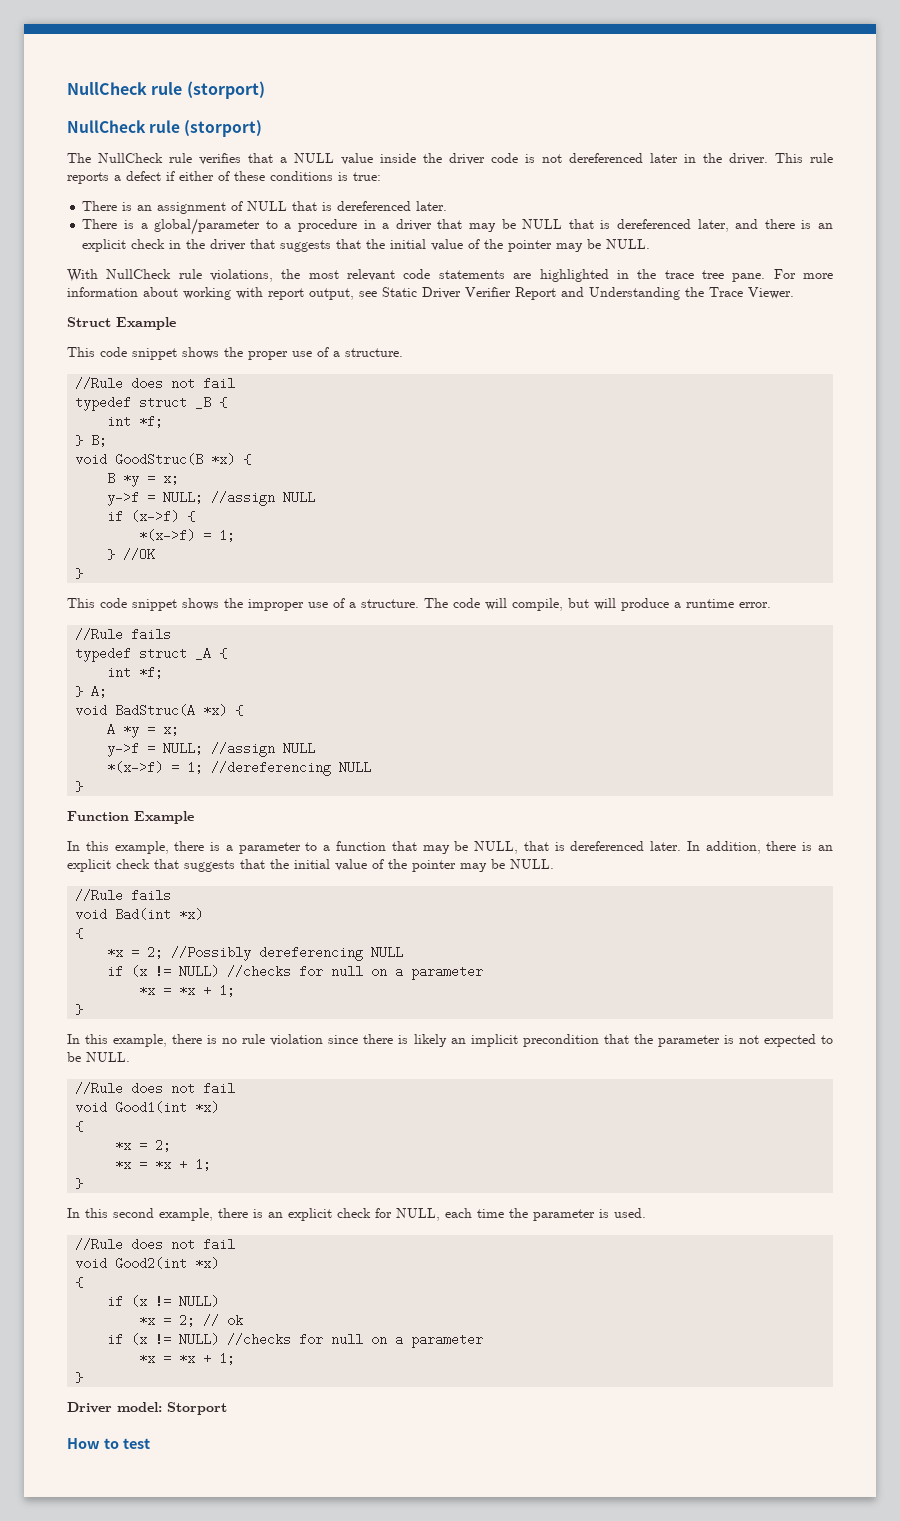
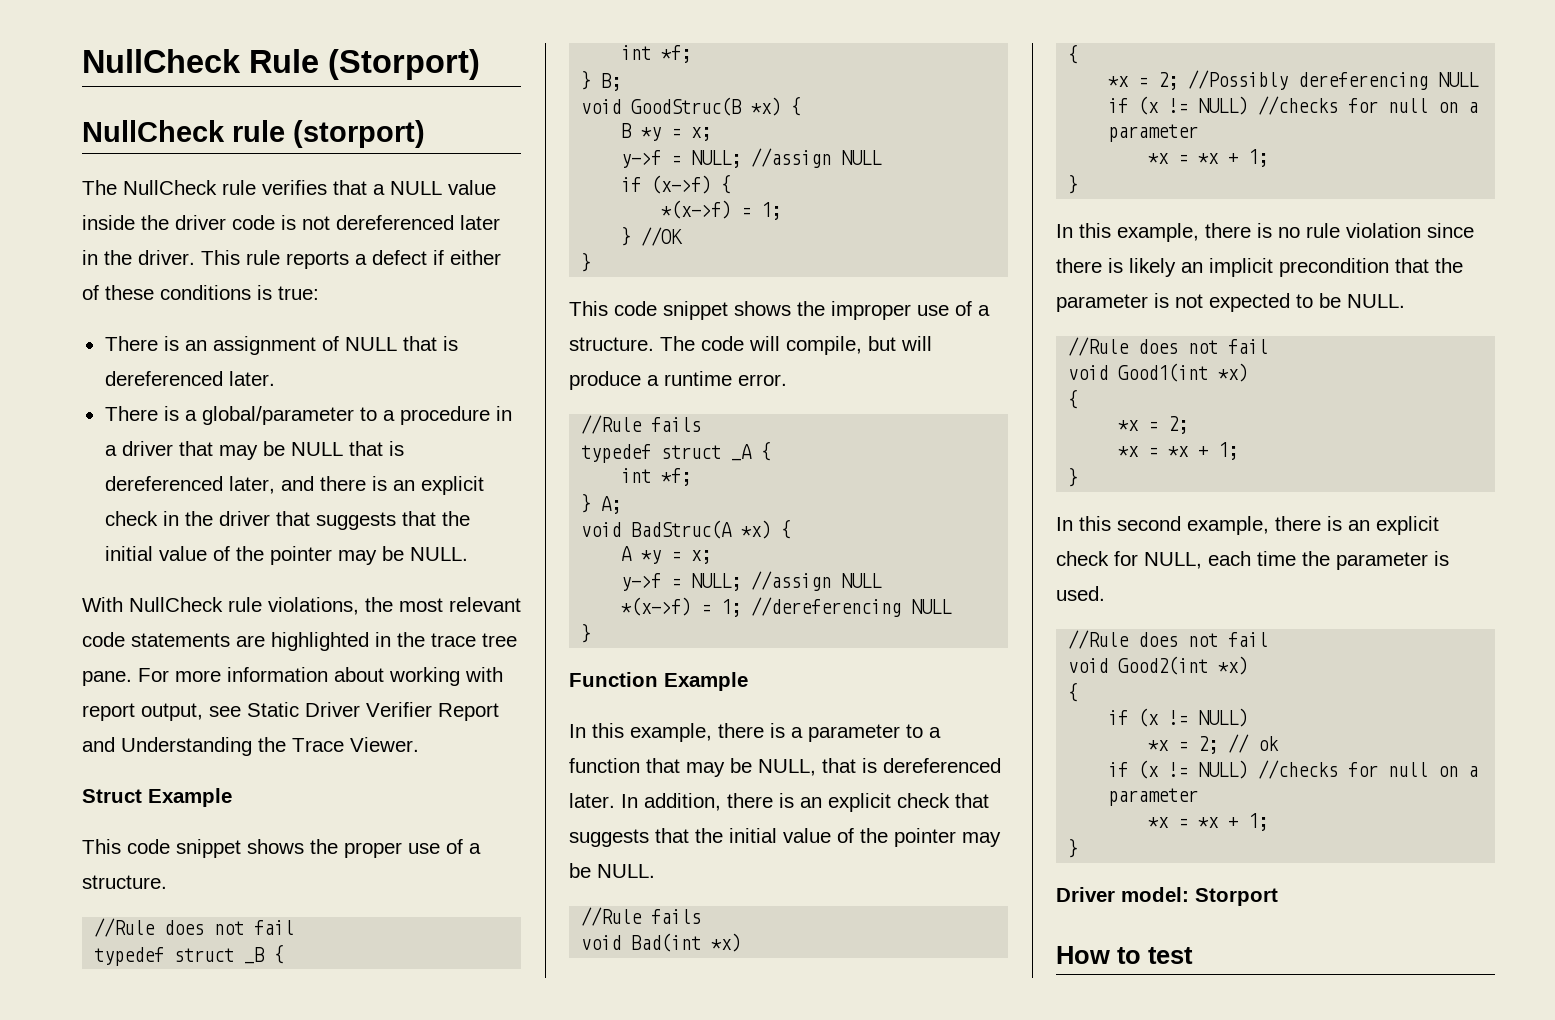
[67,81,265,99] NullCheck rule (storport) -> [82,49,480,80] NullCheck Rule (Storport)

